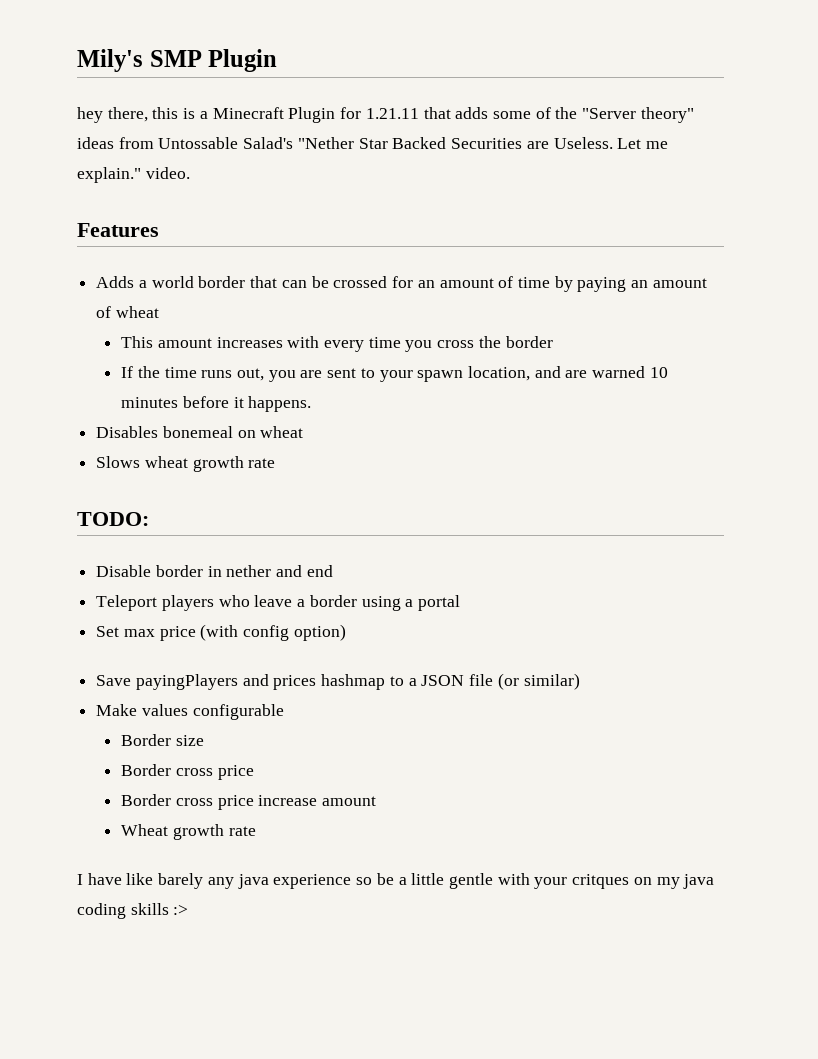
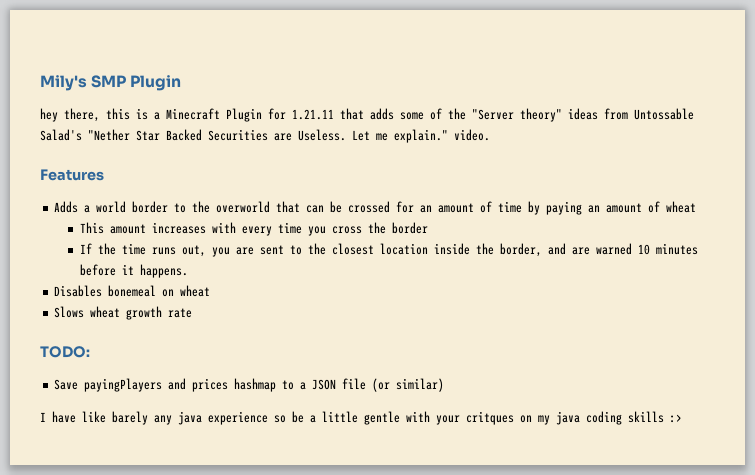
(246, 282) none -> [174,201,271,213] to the overworld
[379,366,531,382] your spawn location, -> [307,243,542,257] the closest location inside the border,
[96,565,333,577] [96,595,461,611] [96,624,346,641] // Disable border in nether and end // Teleport players who leave a border using a portal // Set max price (with config option) -> (90, 352) none
[96,704,284,720] [121,734,204,746] [121,764,254,780] [121,794,376,810] [121,824,256,840] // Make values configurable // Border size // Border cross price // Border cross price increase amount // Wheat growth rate -> (445, 385) none

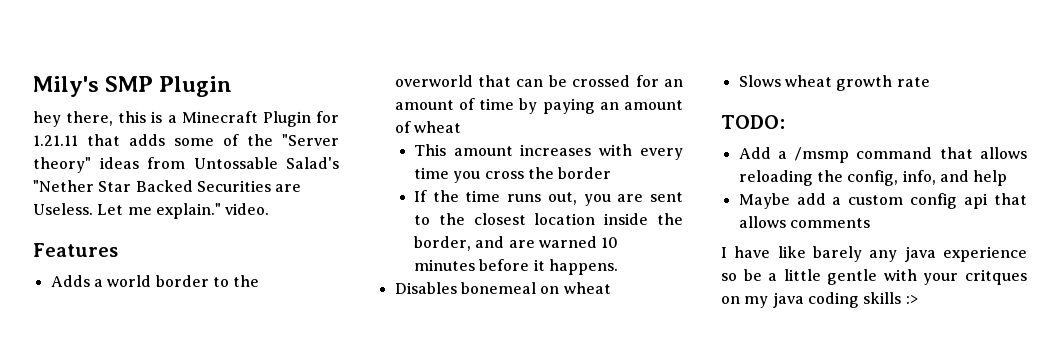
[54,378,445,392] Save payingPlayers and prices hashmap to a JSON file (or similar) -> [738,147,1027,163] [738,170,1008,186] [738,193,1027,209] [738,216,870,228] Add a /msmp command that allows reloading the config, info, and help // Maybe add a custom config api that allows comments

